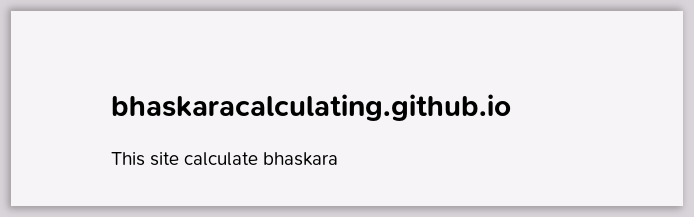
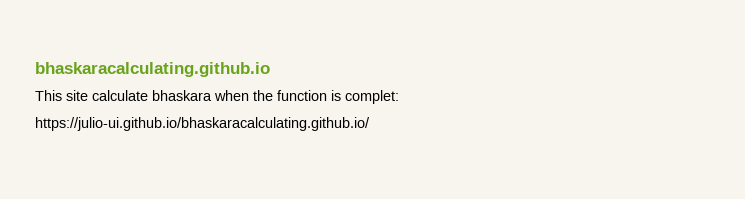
(339, 159) none -> [214,90,399,104] [35,117,370,131] when the function is complet: // https://julio-ui.github.io/bhaskaracalculating.github.io/

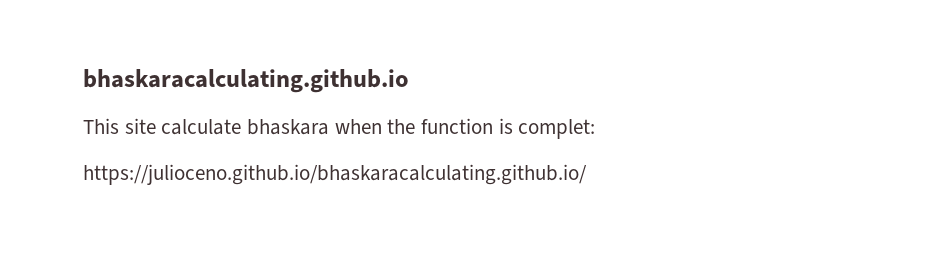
[35,117,370,131] https://julio-ui.github.io/bhaskaracalculating.github.io/ -> [83,164,587,185] https://julioceno.github.io/bhaskaracalculating.github.io/

